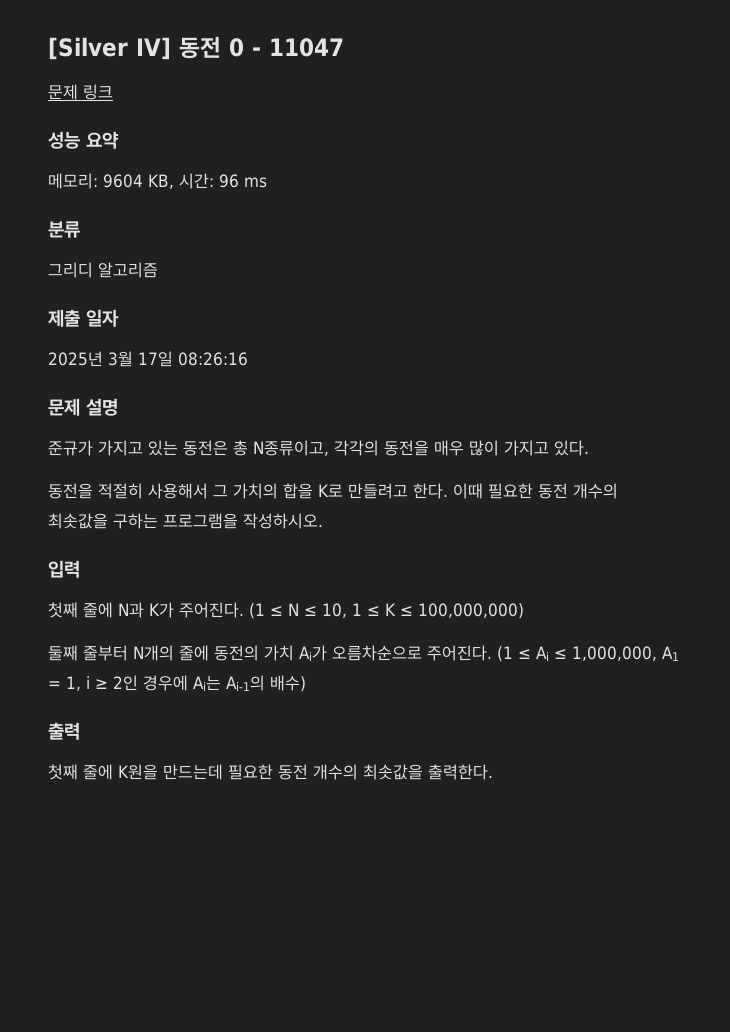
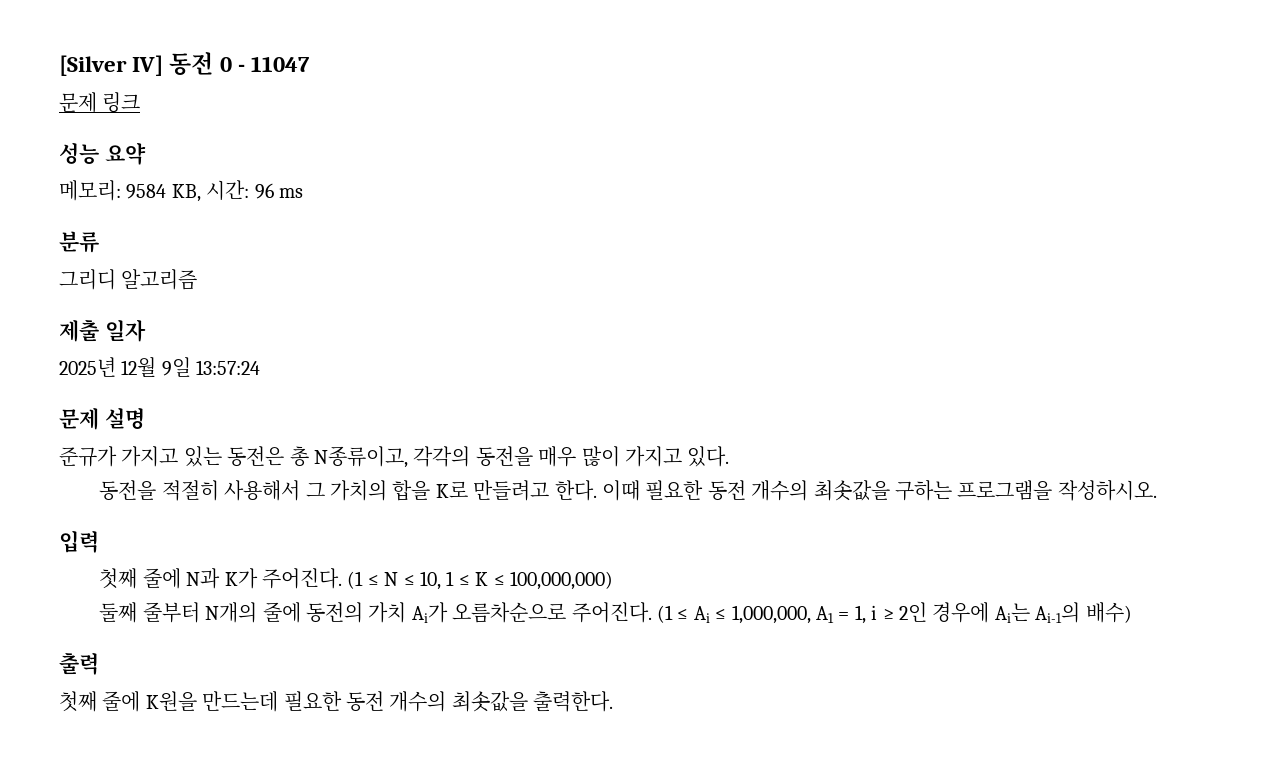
[103,174,143,188] 9604 -> [126,184,167,199] 9584
[108,351,248,367] 3월 17일 08:26:16 -> [121,356,261,377] 12월 9일 13:57:24

